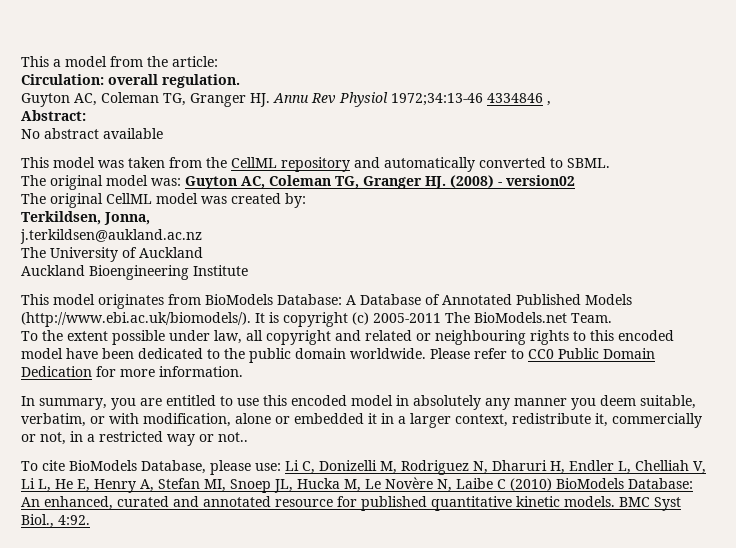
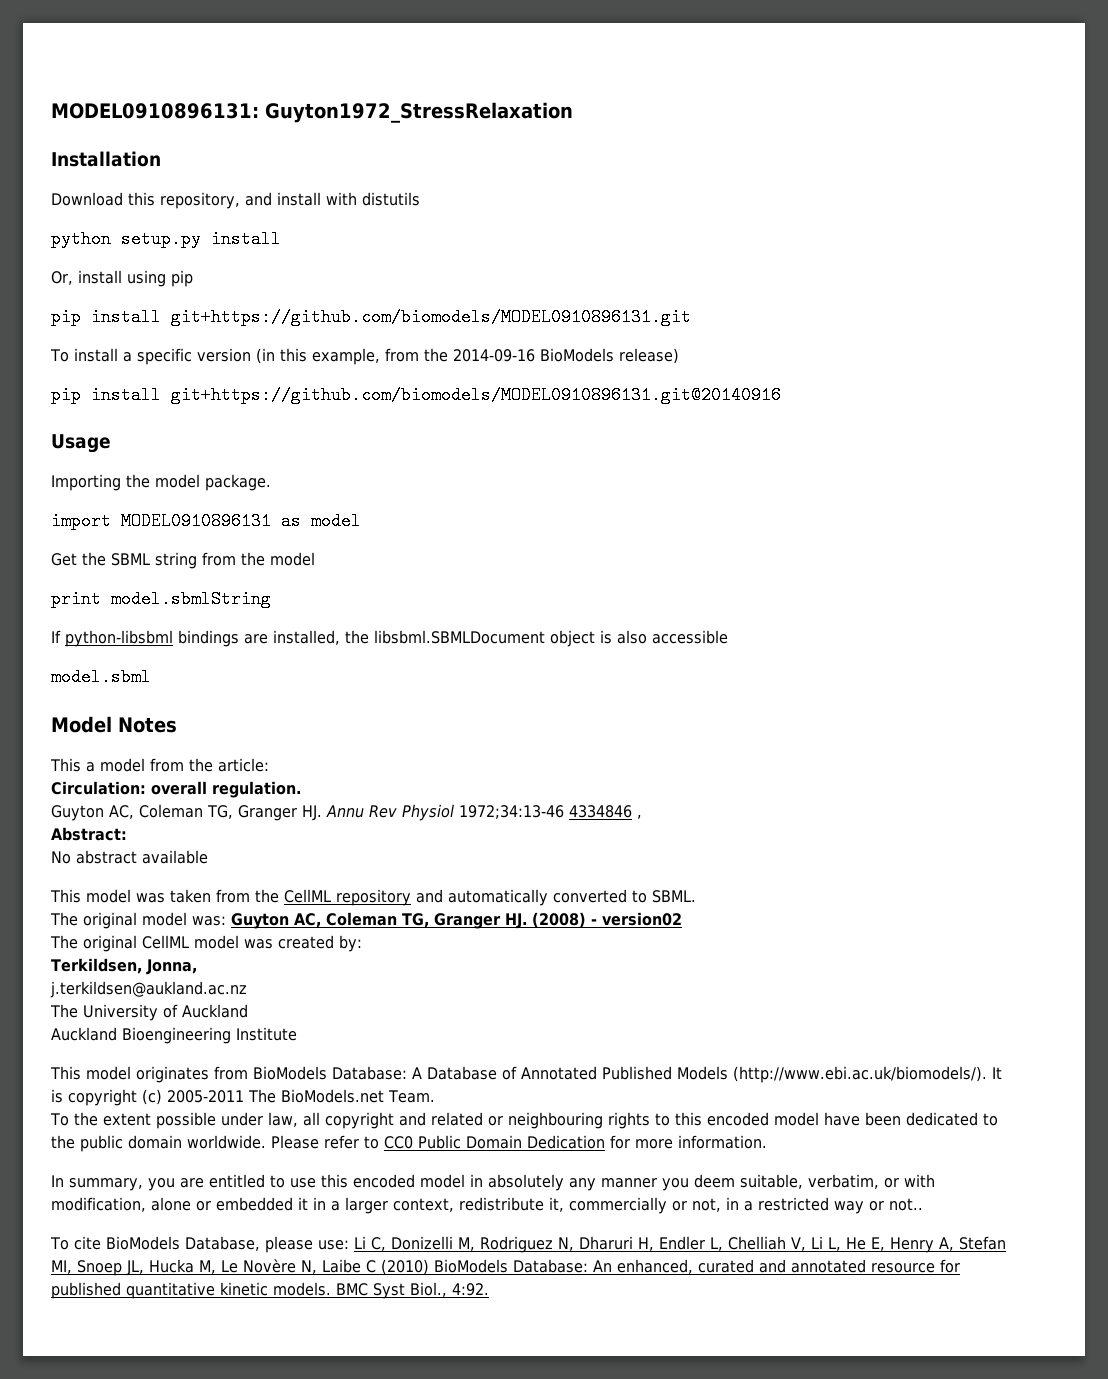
(21, 61) none -> [51,102,573,123] [51,151,161,167] [51,192,420,209] [51,230,281,248] [51,270,193,287] [51,308,691,326] [50,348,679,365] [51,386,781,404] [51,434,111,453] [51,474,271,491] [51,512,361,530] [51,552,315,569] [51,590,271,608] [51,630,728,647] [51,668,151,686] [51,716,177,733] MODEL0910896131: Guyton1972_StressRelaxation // Installation // Download this repository, and install with distutils // python setup.py install // Or, install using pip // pip install git+https://github.com/biomodels/MODEL0910896131.git // To install a specific version (in this example, from the 2014-09-16 BioModels release) // pip install git+https://github.com/biomodels/MODEL0910896131.git@20140916 // Usage // Importing the model package. // import MODEL0910896131 as model // Get the SBML string from the model // print model.sbmlString // If python-libsbml bindings are installed, the libsbml.SBMLDocument object is also accessible // model.sbml // Model Notes //

